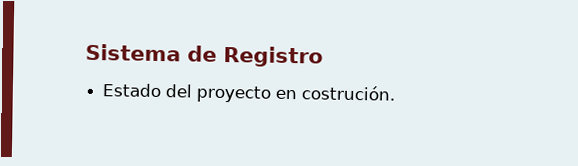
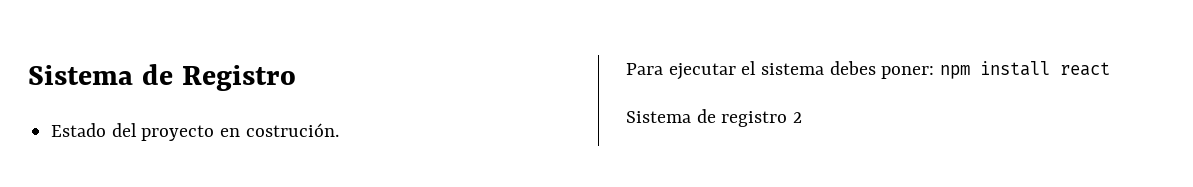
(396, 93) none -> [626,61,1111,80] [626,109,803,127] // Para ejecutar el sistema debes poner: npm install react // Sistema de registro 2

